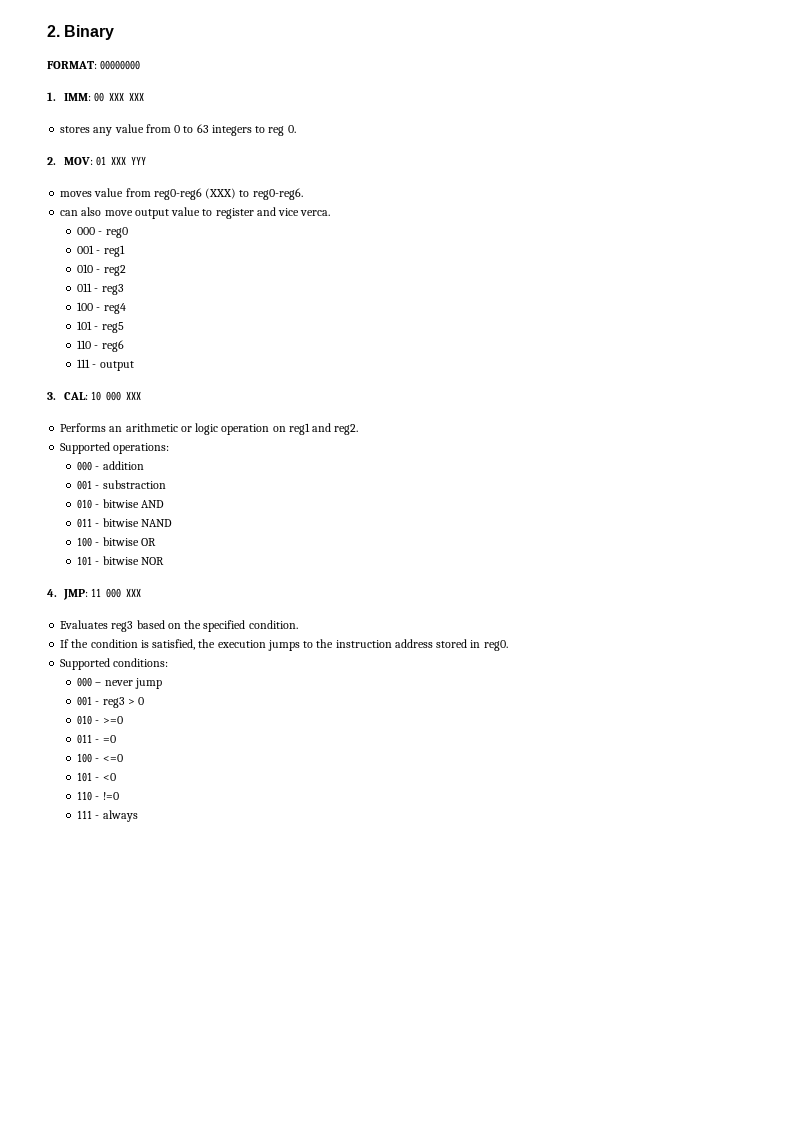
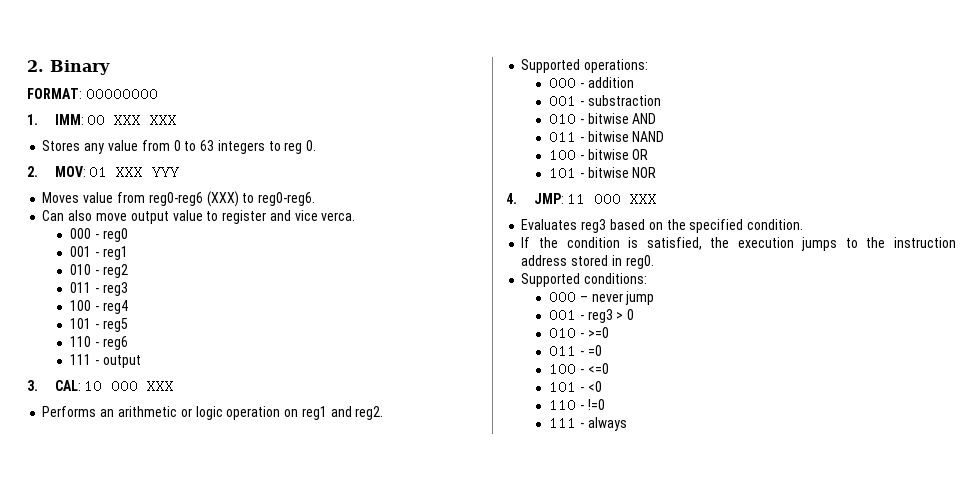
[60,126,91,133] stores -> [42,140,81,151] Stores
[60,191,93,197] moves -> [42,192,80,203] Moves
[60,210,79,216] can -> [42,210,65,221] Can

